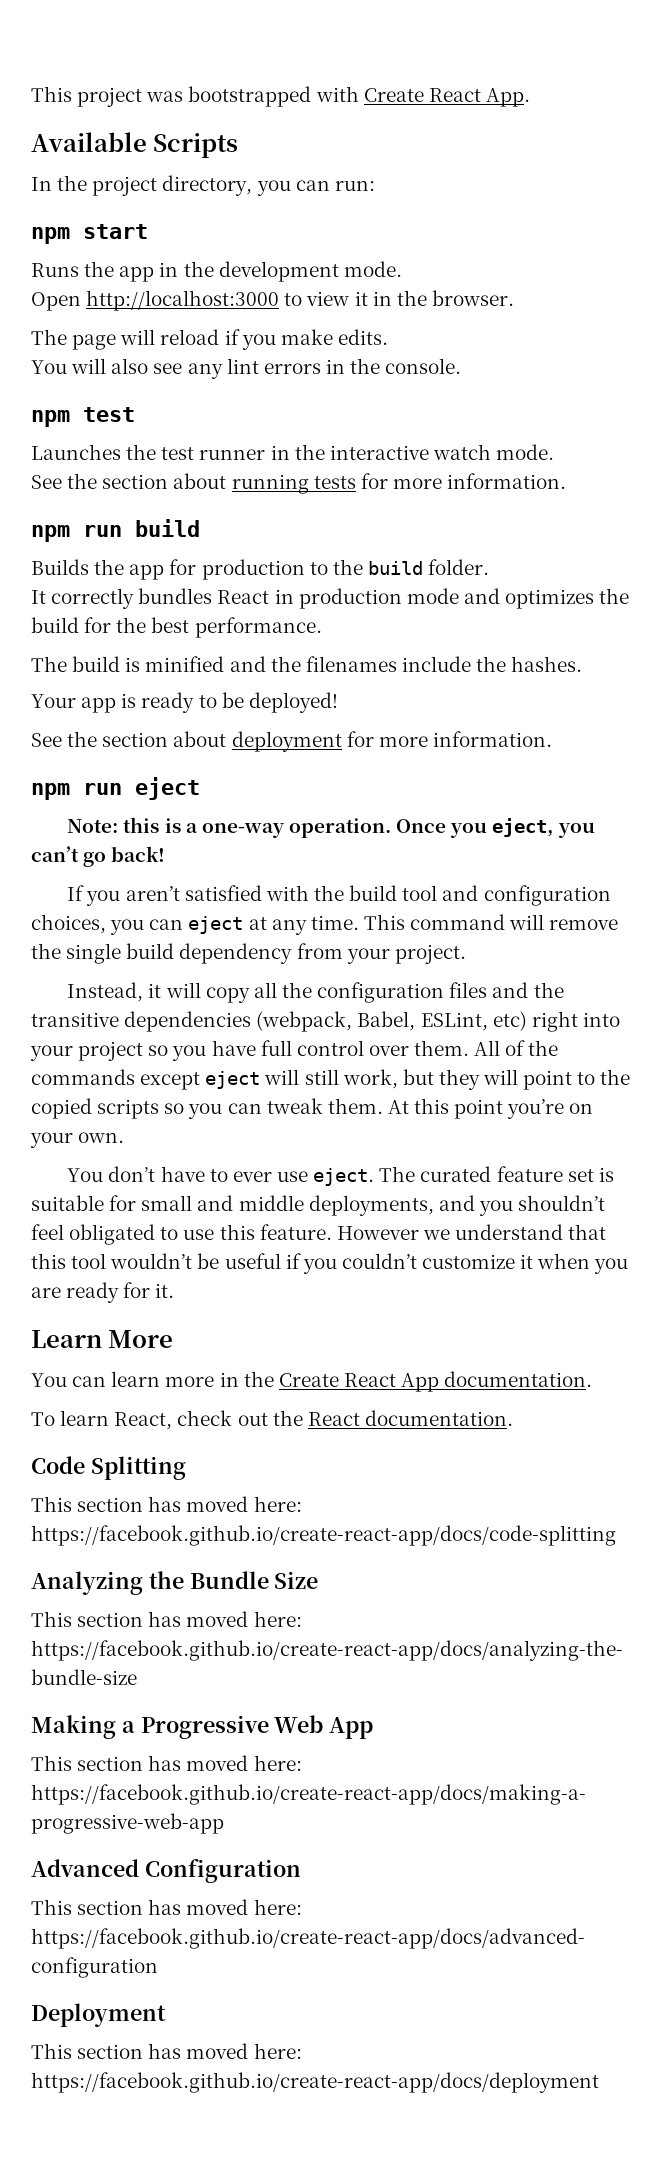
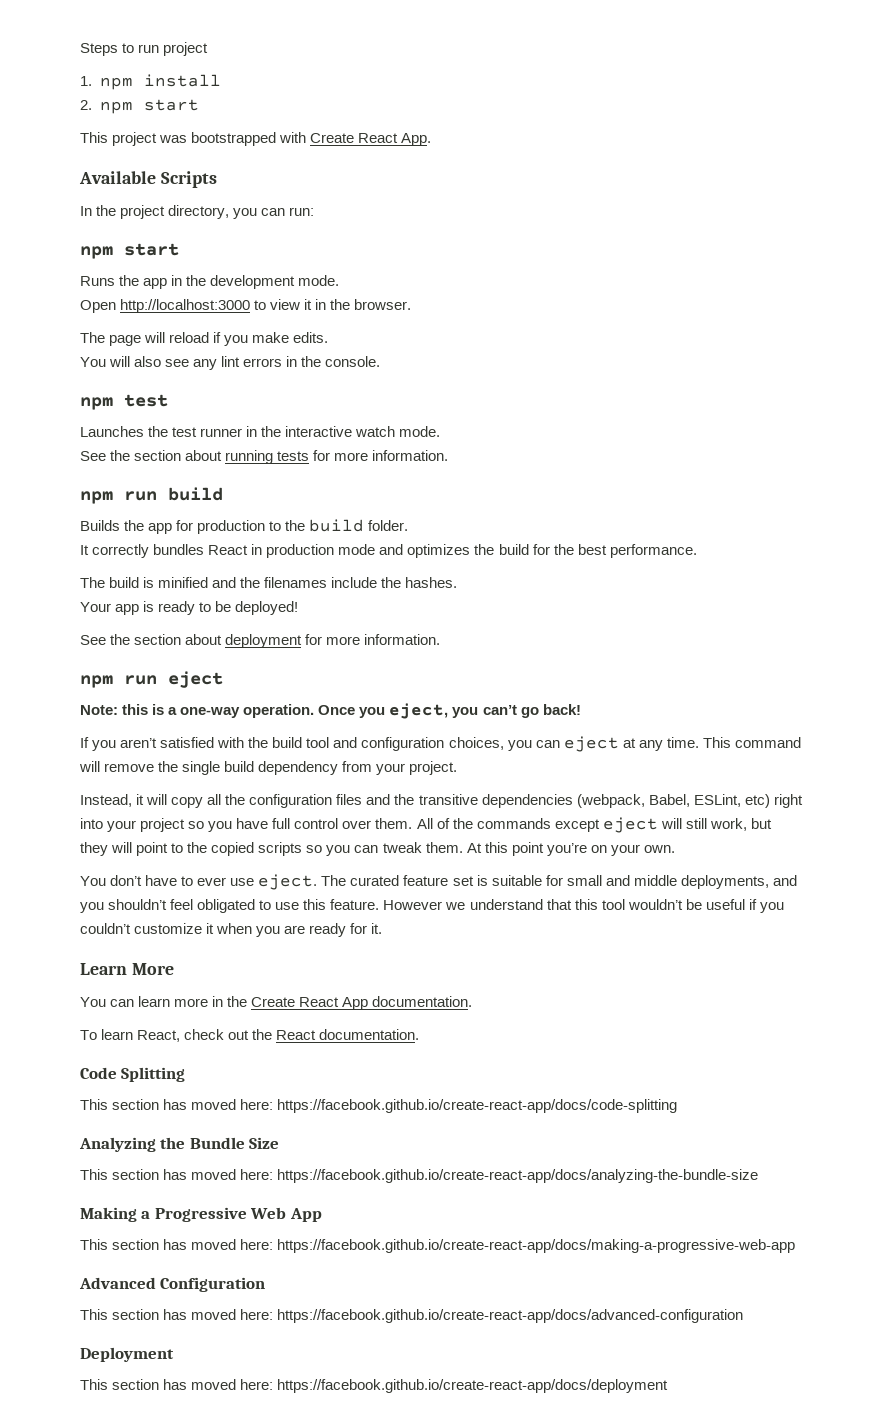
(31, 94) none -> [80,42,209,56] [80,74,221,90] [80,99,199,114] Steps to run project // 1. npm install // 2. npm start //

